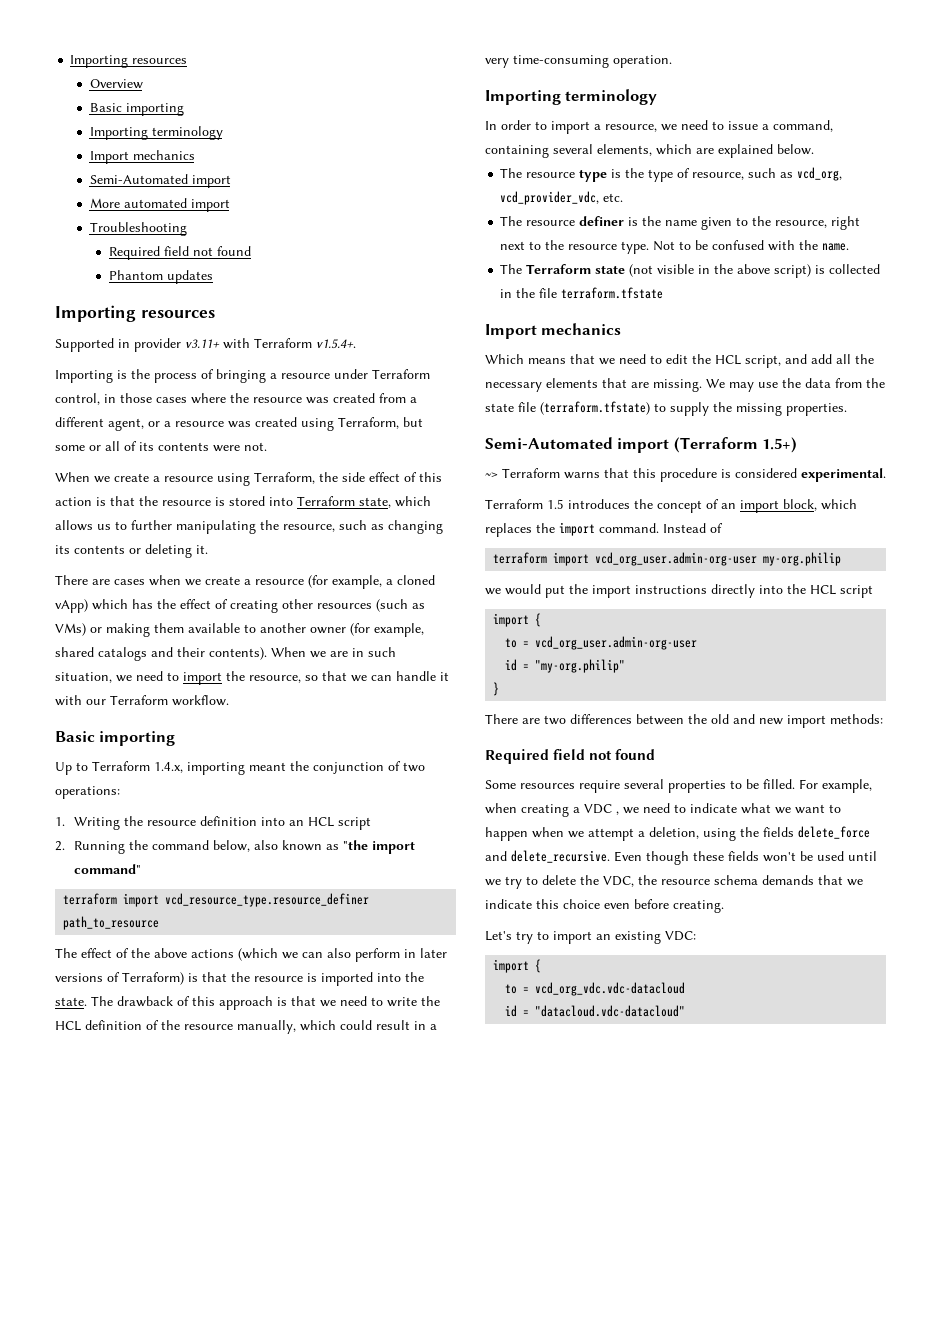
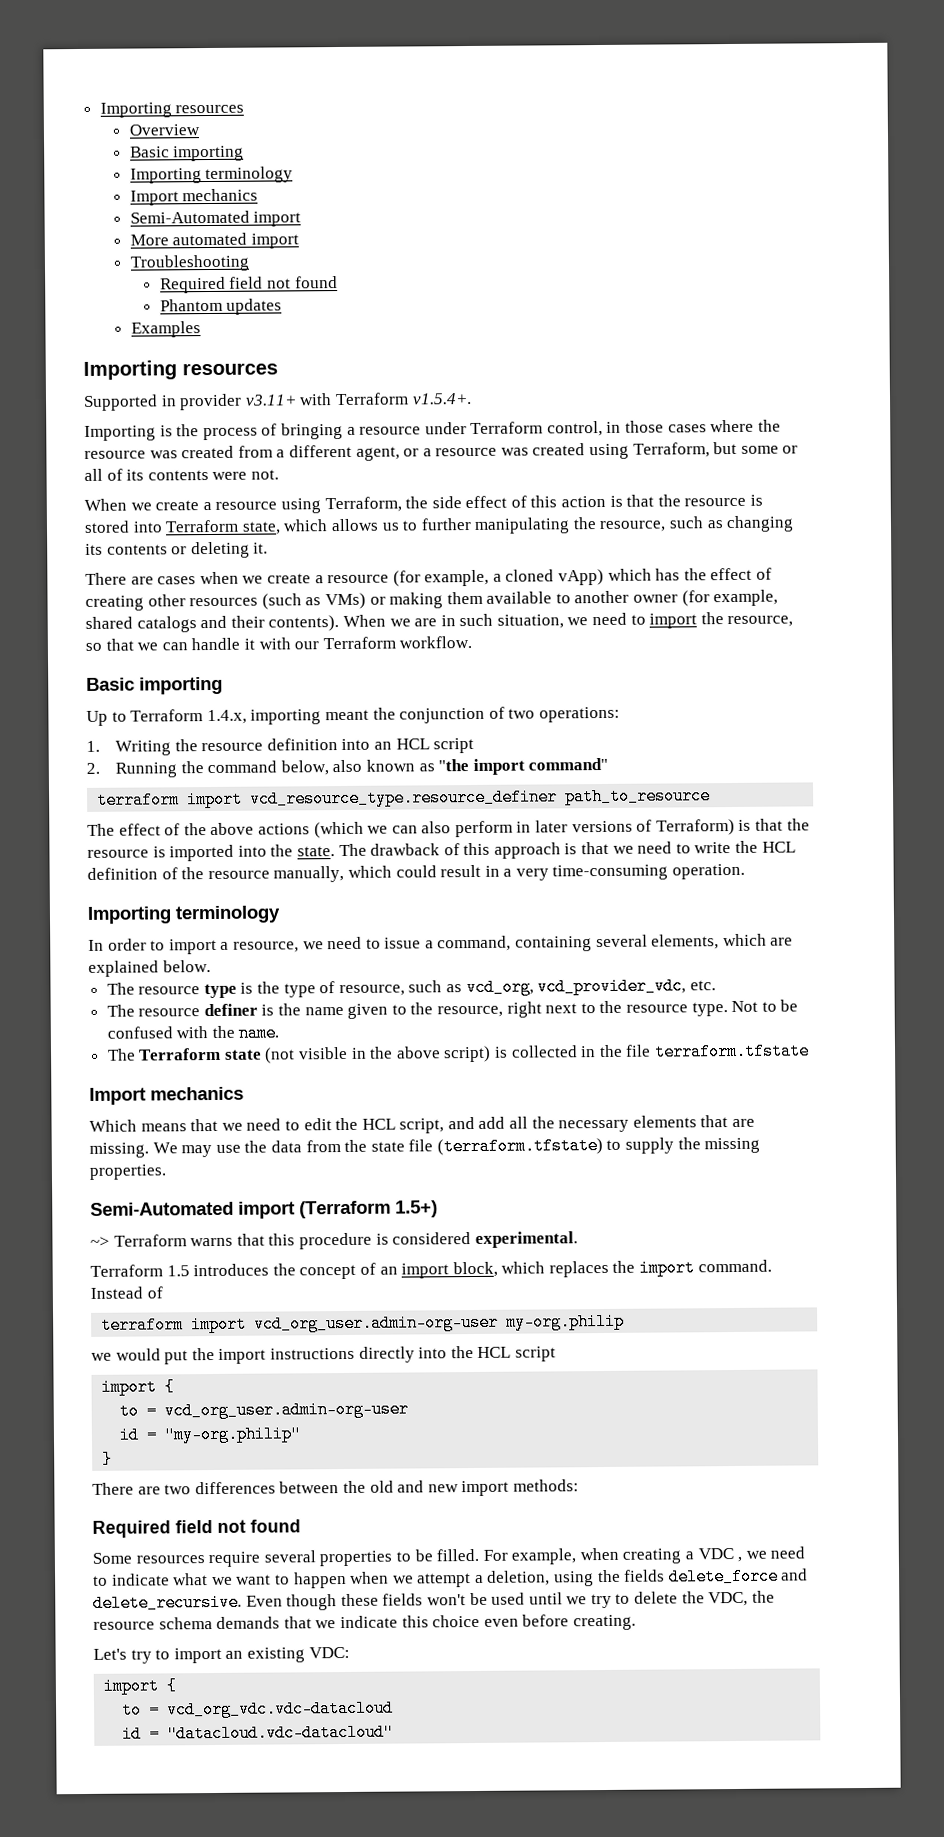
(213, 277) none -> [130,321,201,338] // Examples

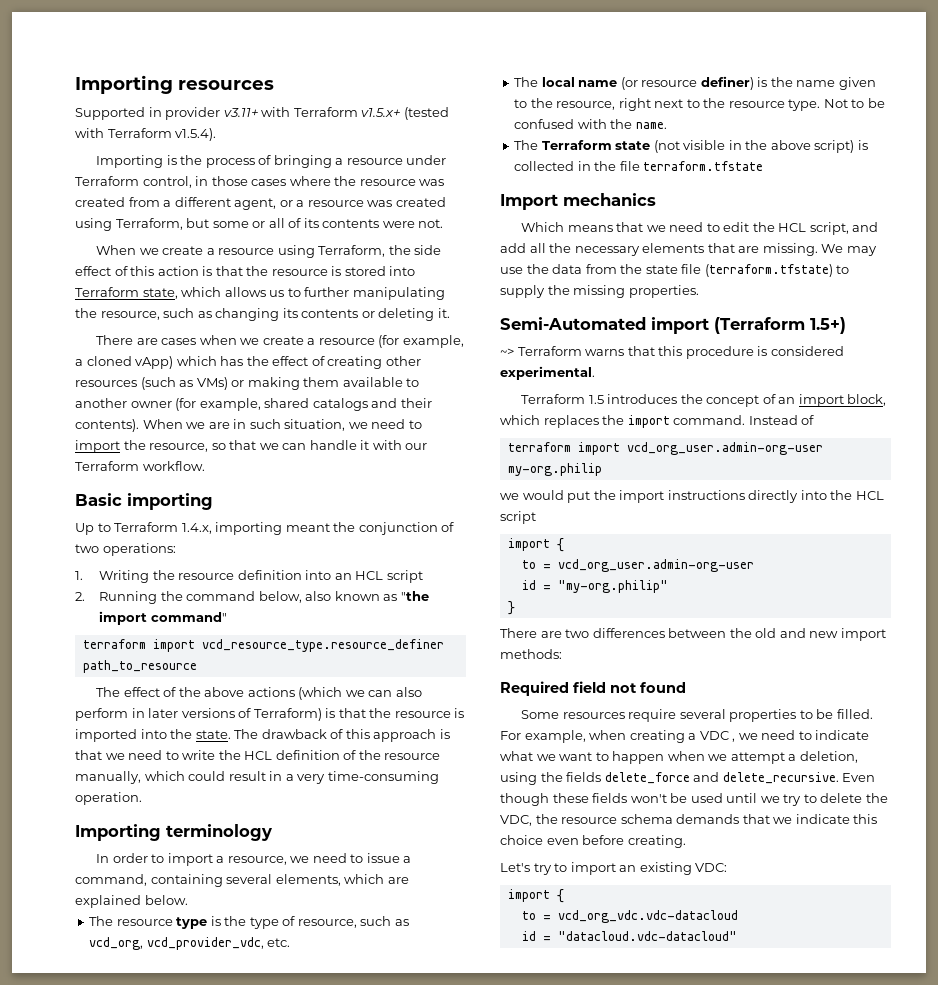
[99,102,245,118] [128,124,200,136] [129,145,245,162] [129,166,294,184] [129,188,259,206] [129,210,302,227] [129,232,299,249] [129,254,250,272] [159,276,338,294] [159,298,283,315] [130,321,201,338] [83,360,278,380] Importing resources // Overview // Basic importing // Importing terminology // Import mechanics // Semi-Automated import // More automated import // Troubleshooting // Required field not found // Phantom updates // Examples // Importing resources -> [75,75,274,94] Importing resources
[411,392,472,405] v1.5.4+. -> [361,107,449,120] [75,128,217,141] v1.5.x+ (tested with Terraform v1.5.4).
[138,1003,258,1017] resource definer -> [541,76,754,90] local name (or resource definer)

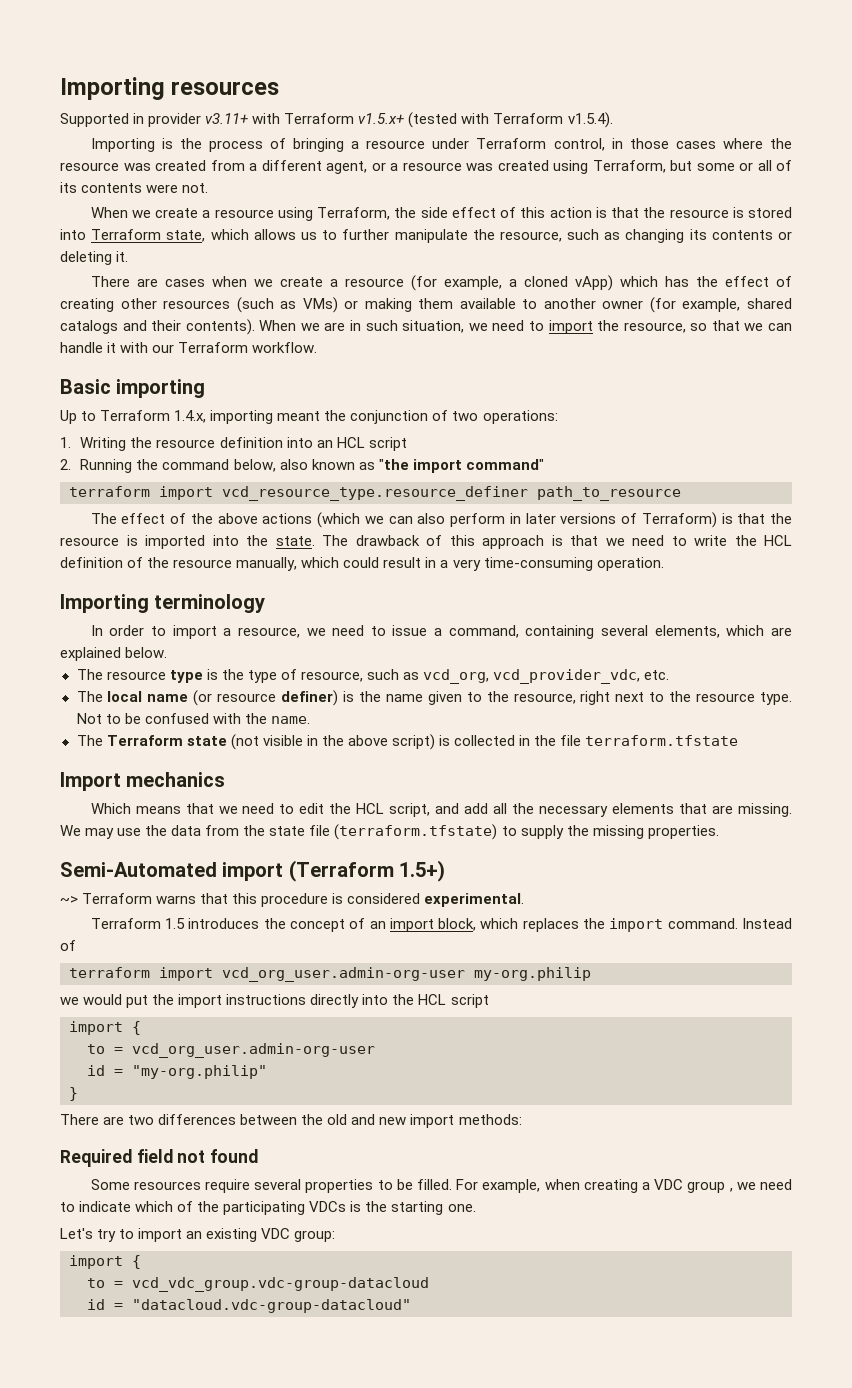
[352,287,445,300] manipulating -> [394,229,468,243] manipulate
(729, 735) none -> [687,1181,726,1193] group
[500,751,858,764] [500,772,876,785] [500,793,888,806] [500,814,878,826] [500,835,686,848] what we want to happen when we attempt a deletion, using the fields delete_force and delete_recursive. Even though these fields won't be used until we try to delete the VDC, the resource schema demands that we indicate this choice even before creating. -> [135,1201,476,1215] which of the participating VDCs is the starting one.
[695,863,728,872] [507,889,564,903] [521,910,738,923] [521,931,737,941] VDC: // import { // to = vcd_org_vdc.vdc-datacloud // id = "datacloud.vdc-datacloud" -> [261,1228,336,1242] [69,1255,141,1269] [87,1277,429,1292] [87,1299,411,1313] VDC group: // import { // to = vcd_vdc_group.vdc-group-datacloud // id = "datacloud.vdc-group-datacloud"

